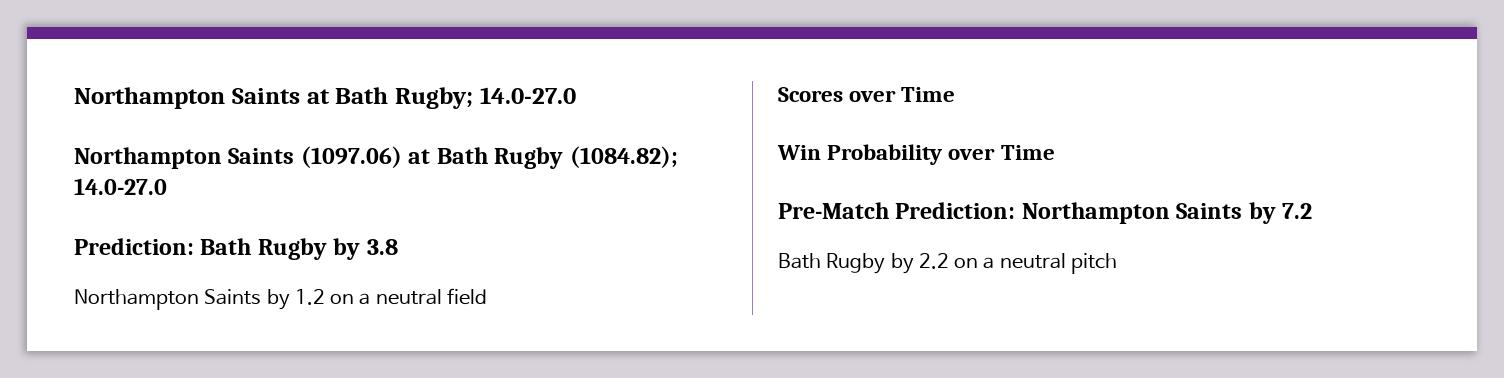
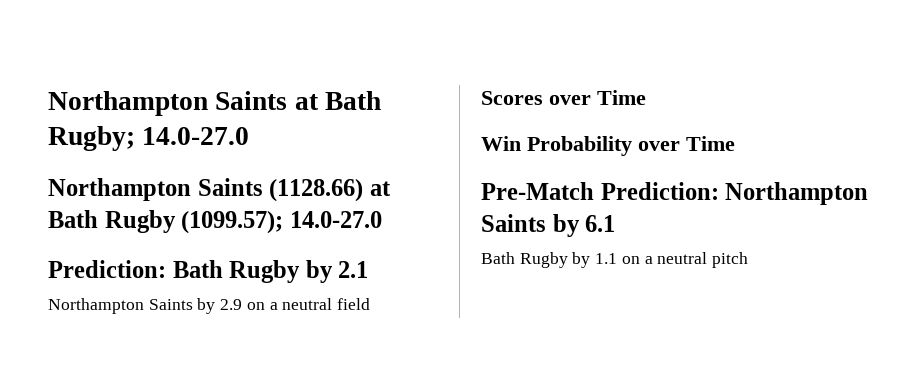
[300,146,402,168] (1097.06) -> [269,179,364,202] (1128.66)
[569,146,678,168] (1084.82); -> [181,211,284,234] (1099.57);
[366,239,398,255] [74,289,325,310] 3.8 // Northampton Saints by 1.2 -> [338,261,369,278] [48,298,243,314] 2.1 // Northampton Saints by 2.9
[1282,203,1313,219] [778,253,949,274] 7.2 // Bath Rugby by 2.2 -> [585,215,616,232] [481,252,618,268] 6.1 // Bath Rugby by 1.1

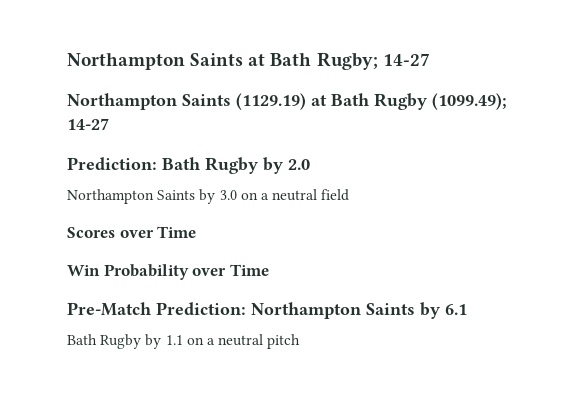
[142,127,250,145] [48,178,364,202] 14.0-27.0 // Northampton Saints (1128.66) -> [382,53,430,66] [67,93,306,110] 14-27 // Northampton Saints (1129.19)
[181,211,382,234] (1099.57); 14.0-27.0 -> [432,93,507,110] [67,118,109,130] (1099.49); 14-27
[338,261,369,278] [48,298,243,314] 2.1 // Northampton Saints by 2.9 -> [288,159,310,170] [67,189,237,204] 2.0 // Northampton Saints by 3.0

